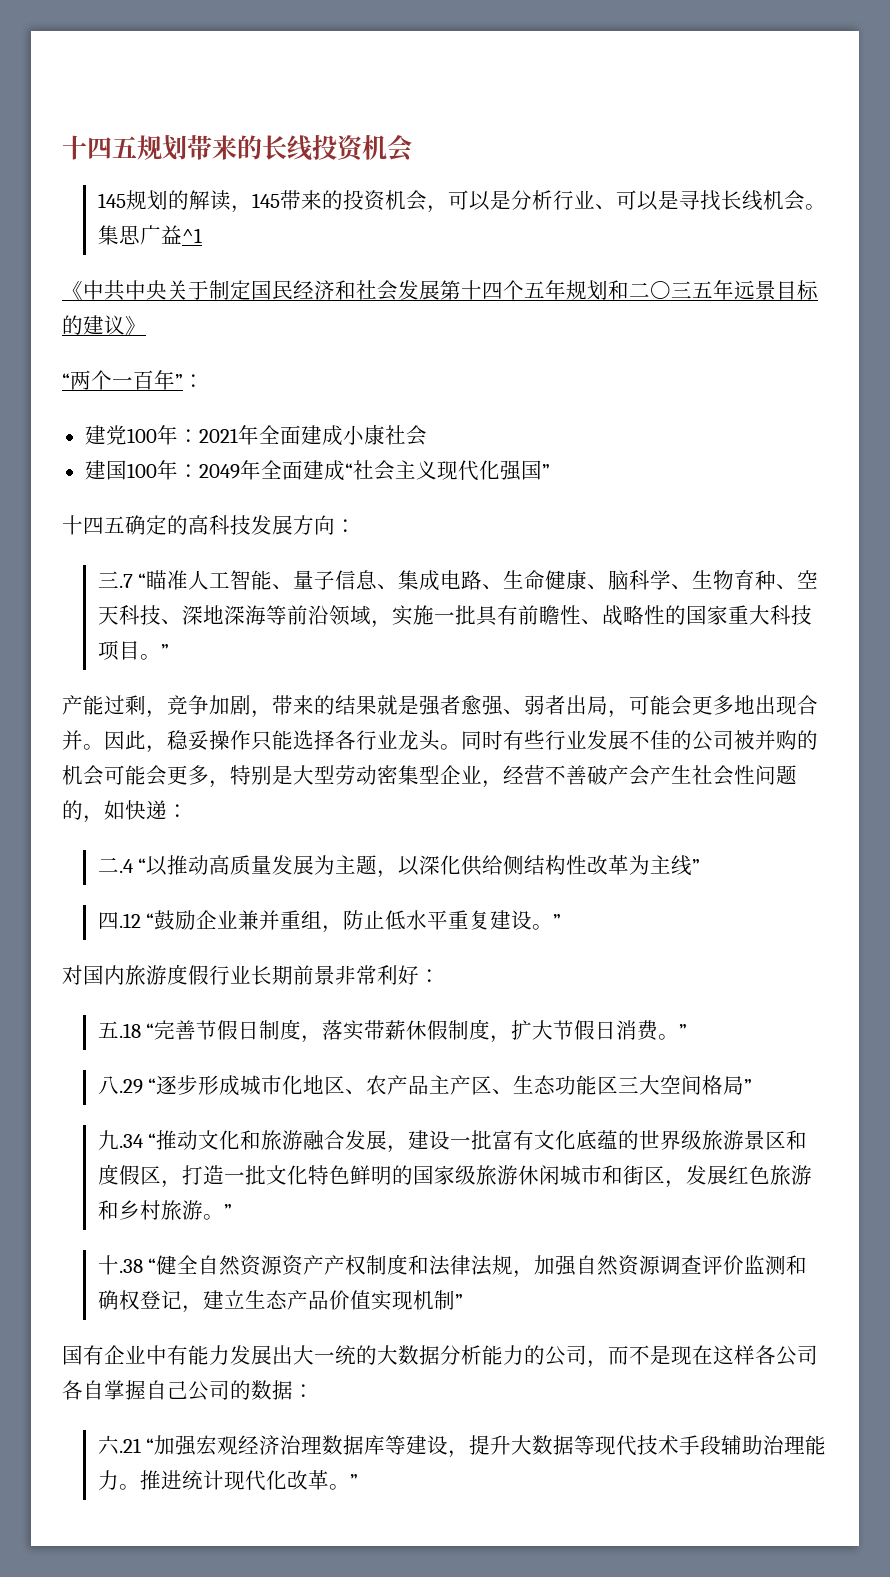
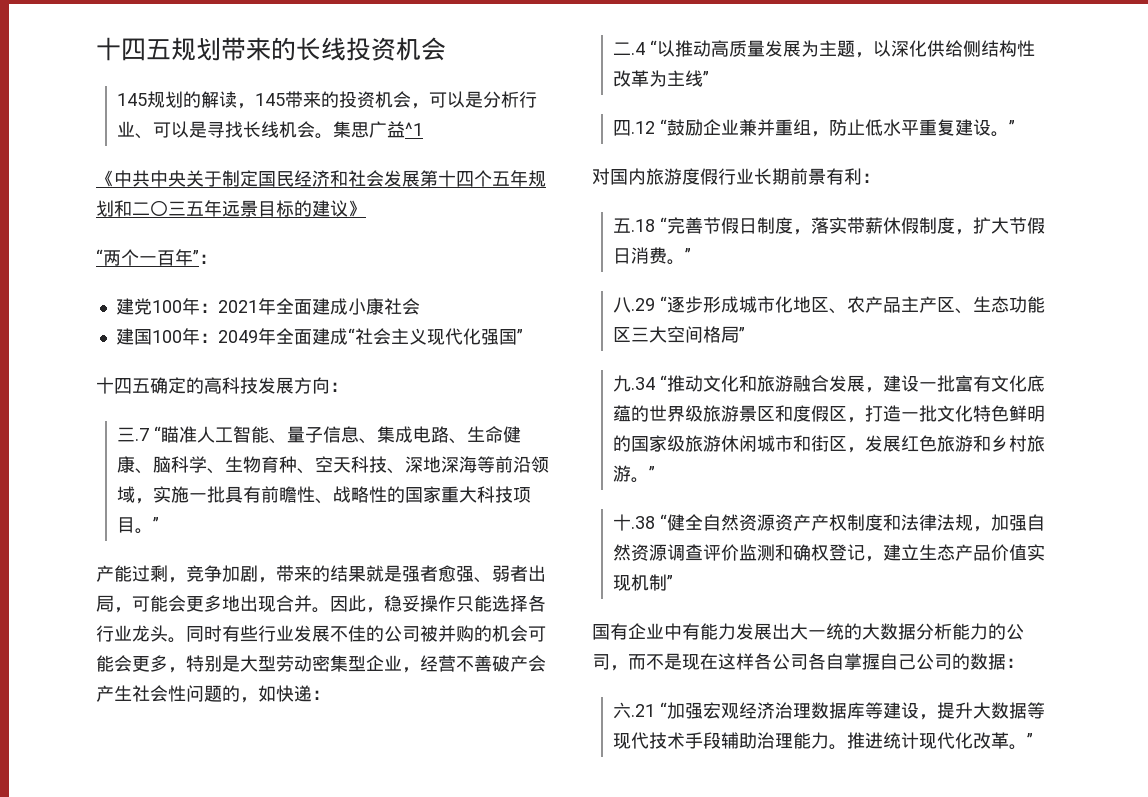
[335,965,419,985] 非常利好 -> [826,168,862,185] 有利

